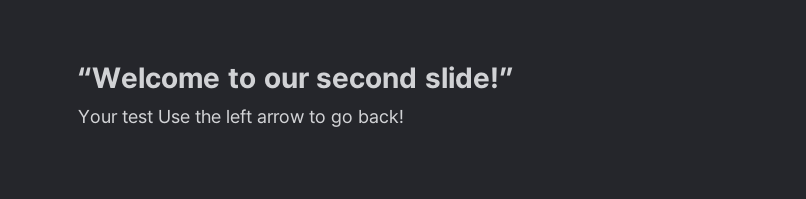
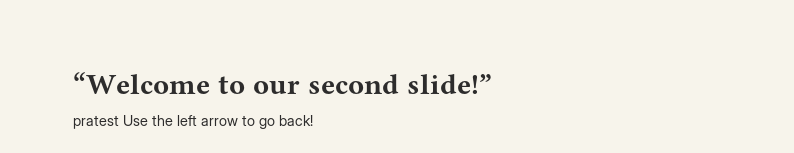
[78,109,153,124] Your test -> [73,115,119,129] pratest

